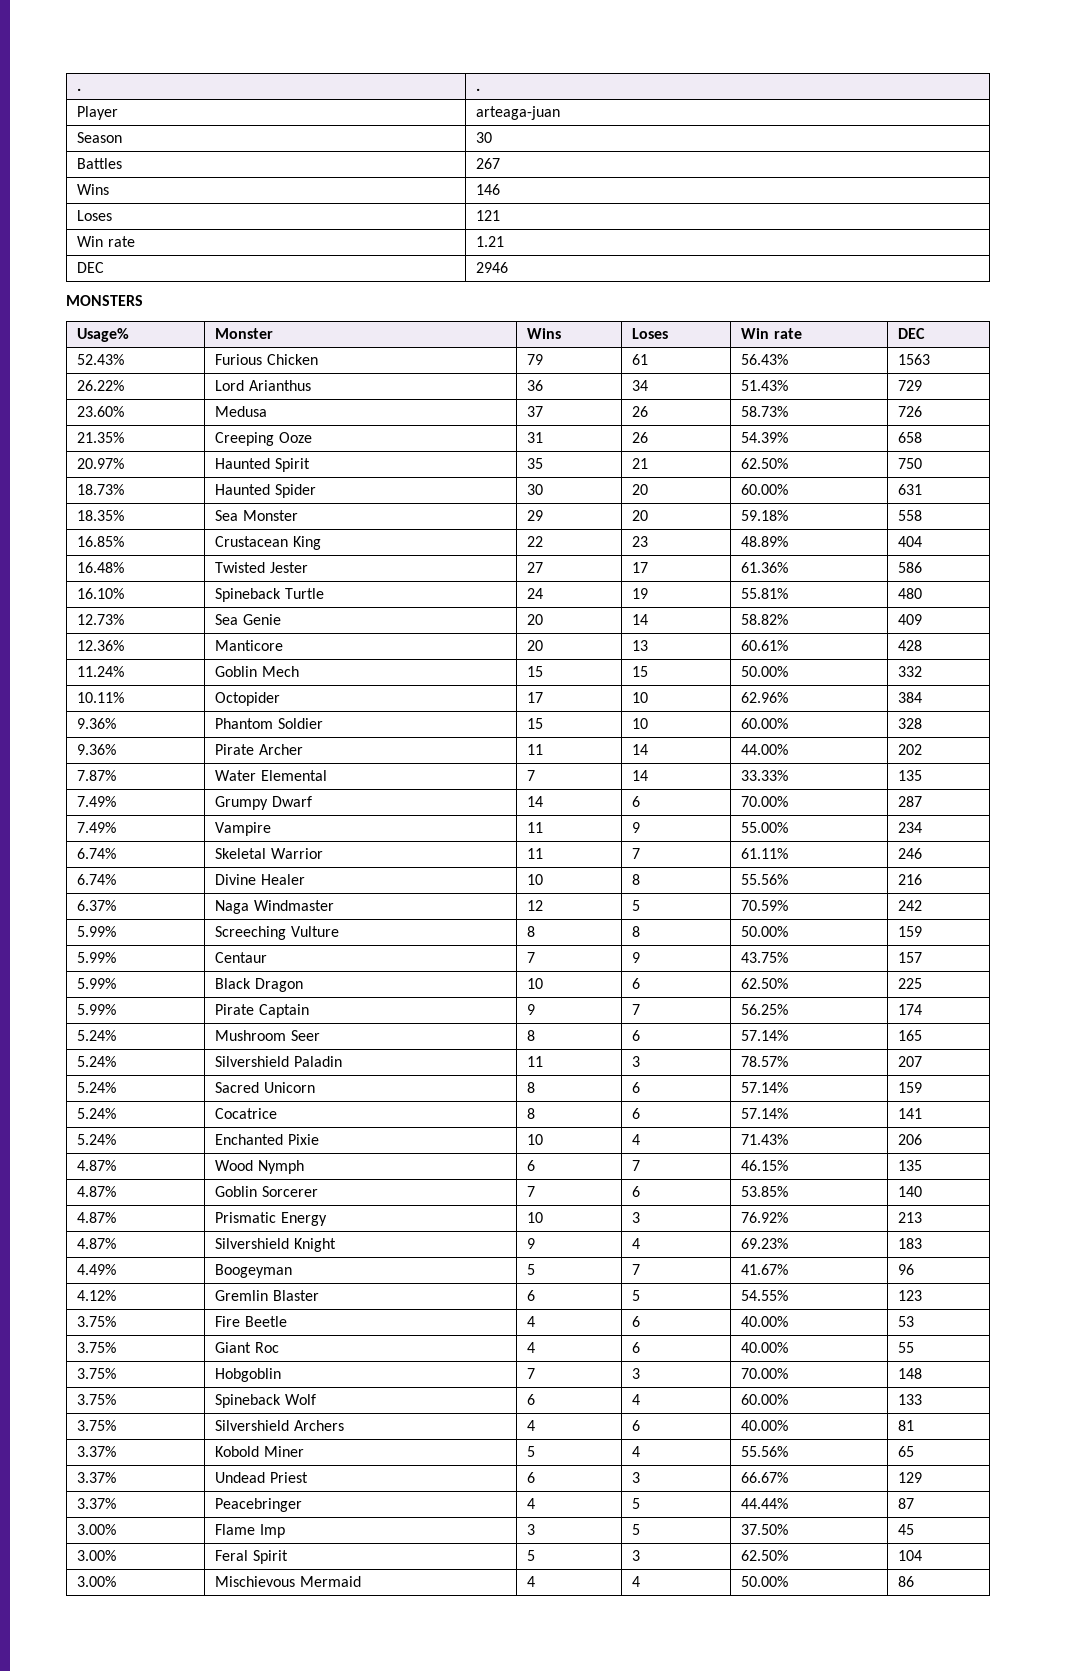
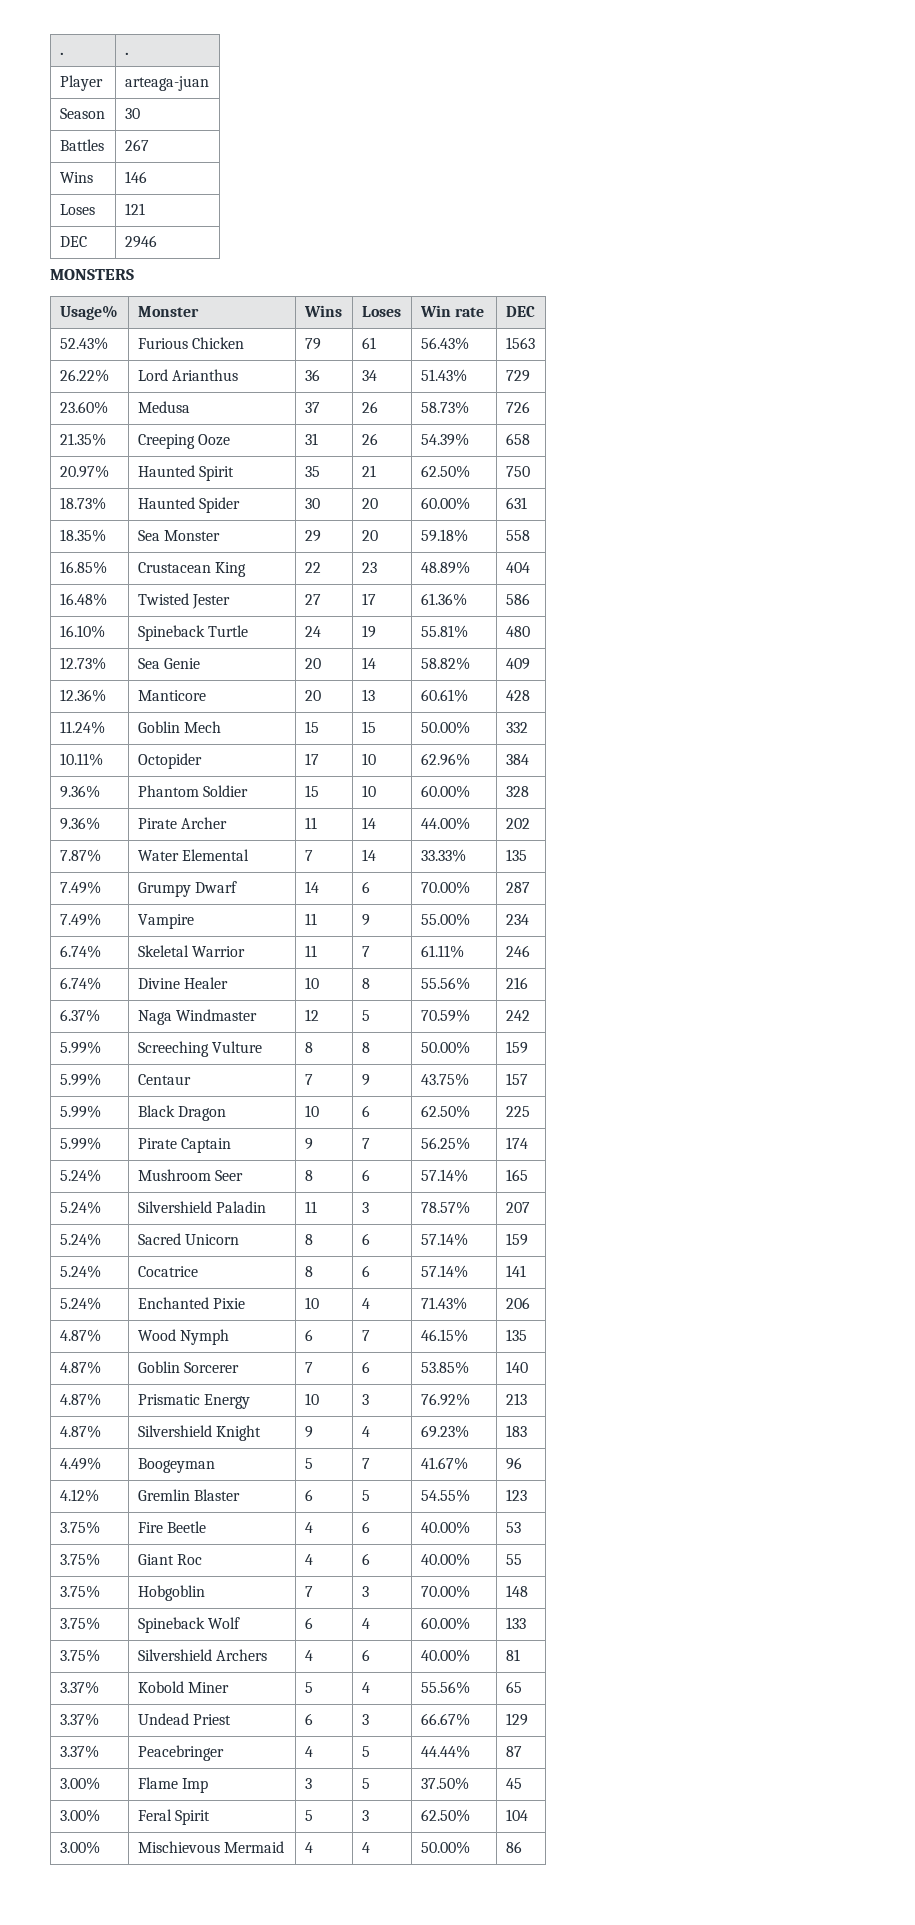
[77,236,135,247] [476,236,505,247] // Win rate | 1.21 -> (145, 209) none

